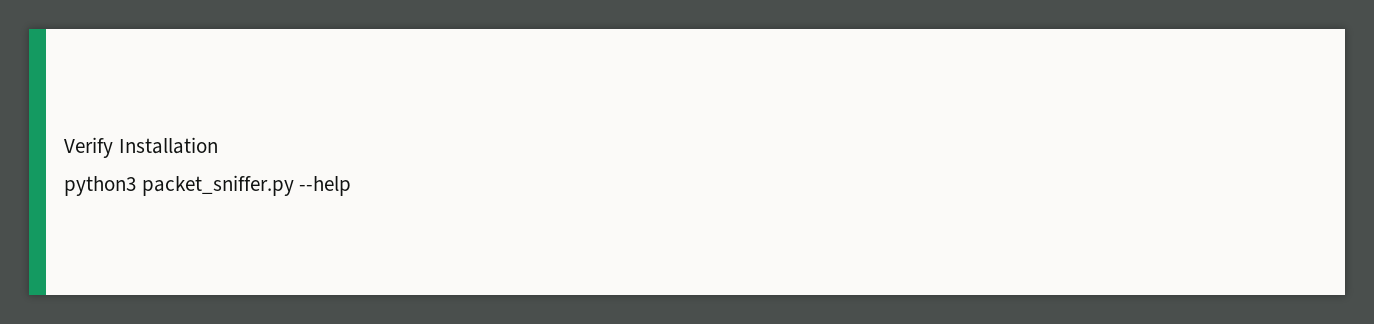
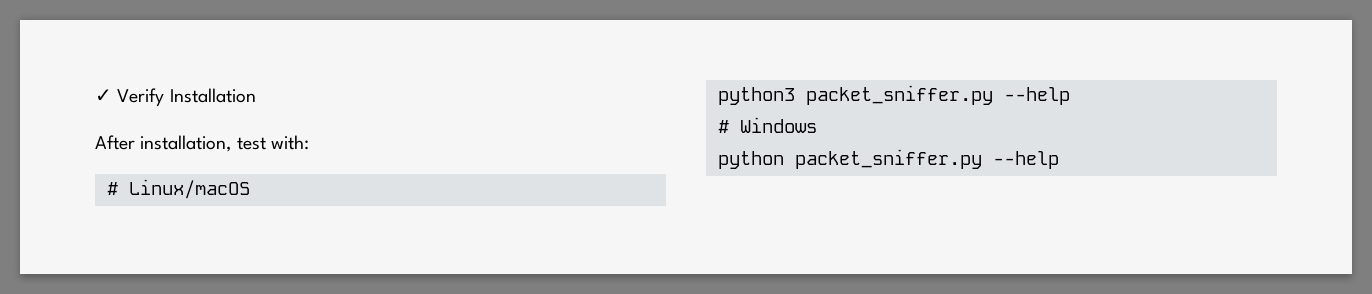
(64, 147) none -> [95,89,112,102] ✓
[64,176,136,196] python3 -> [95,135,309,152] [106,179,250,199] [717,85,1070,105] [717,117,817,133] [717,151,784,169] After installation, test with: // # Linux/macOS // python3 packet_sniffer.py --help // # Windows // python

